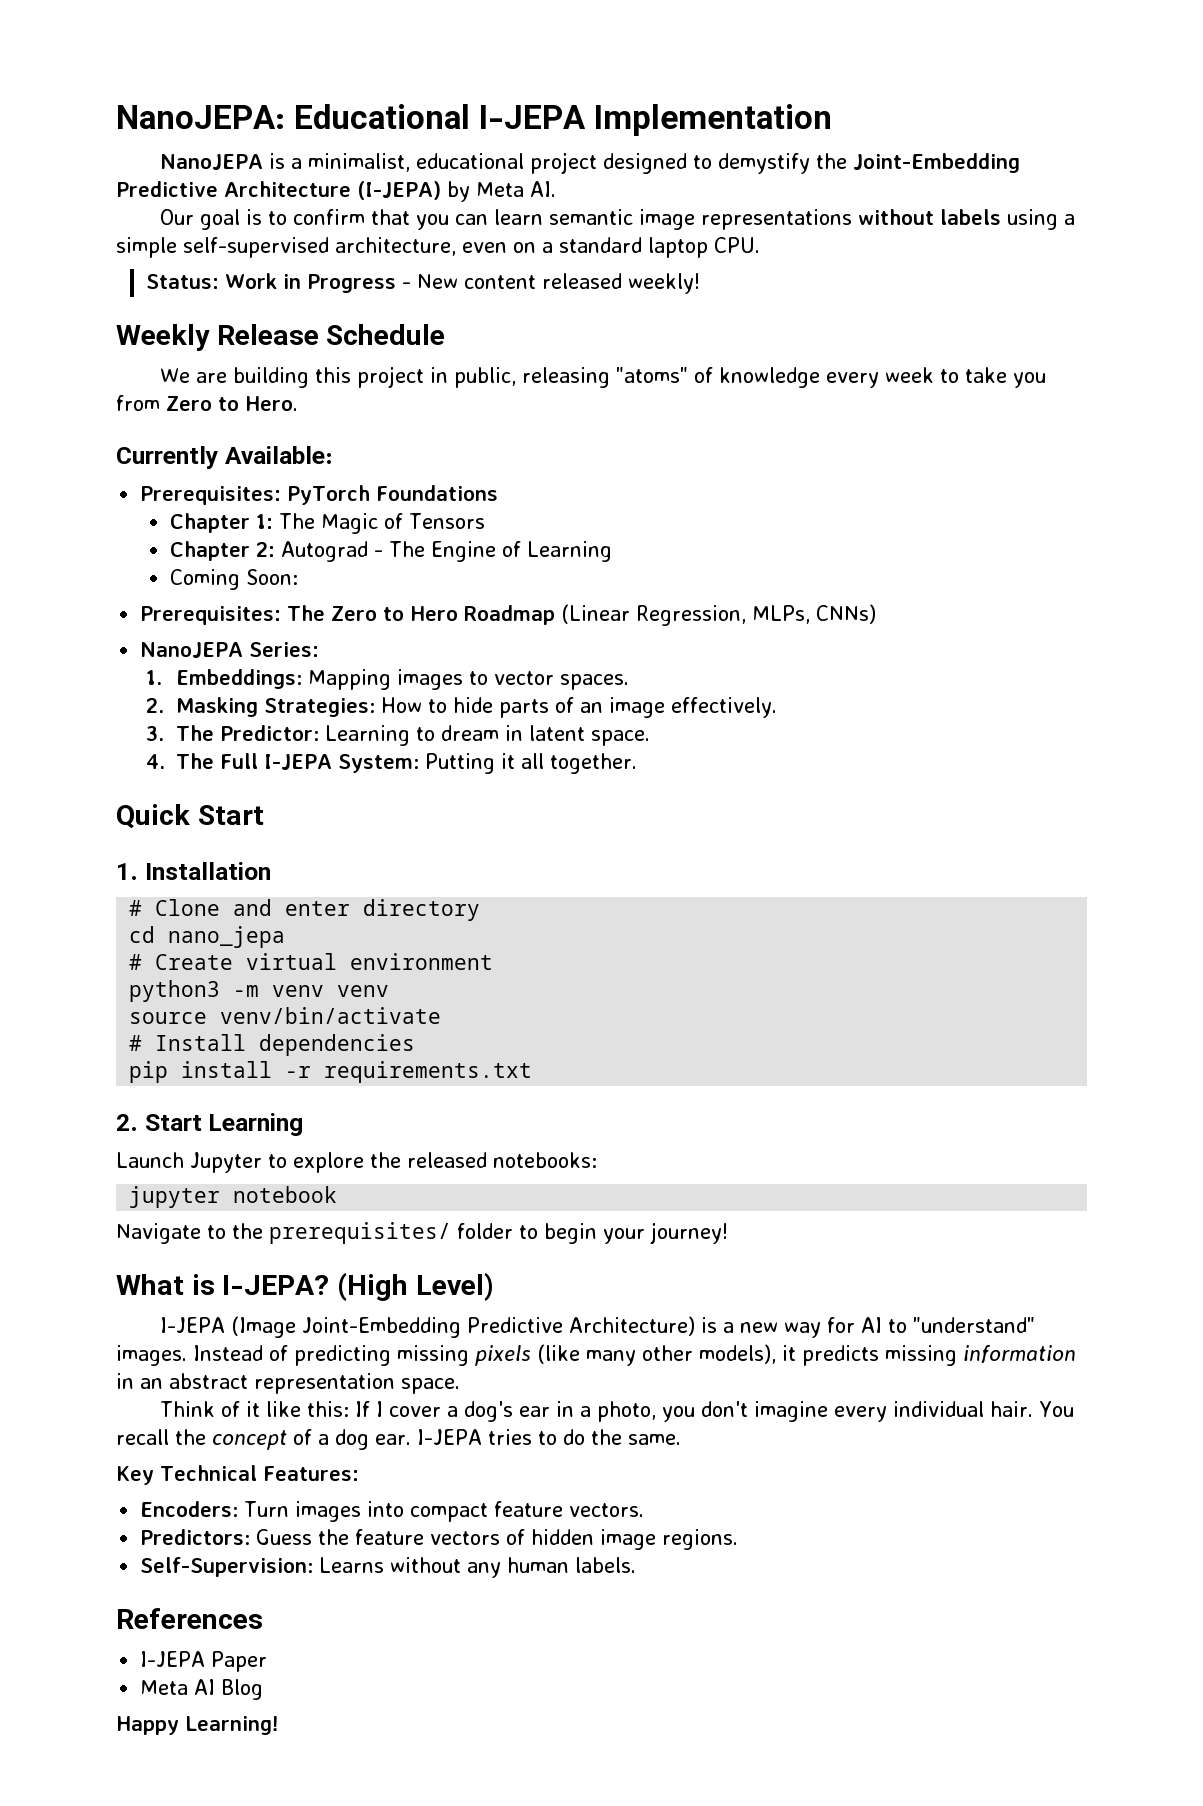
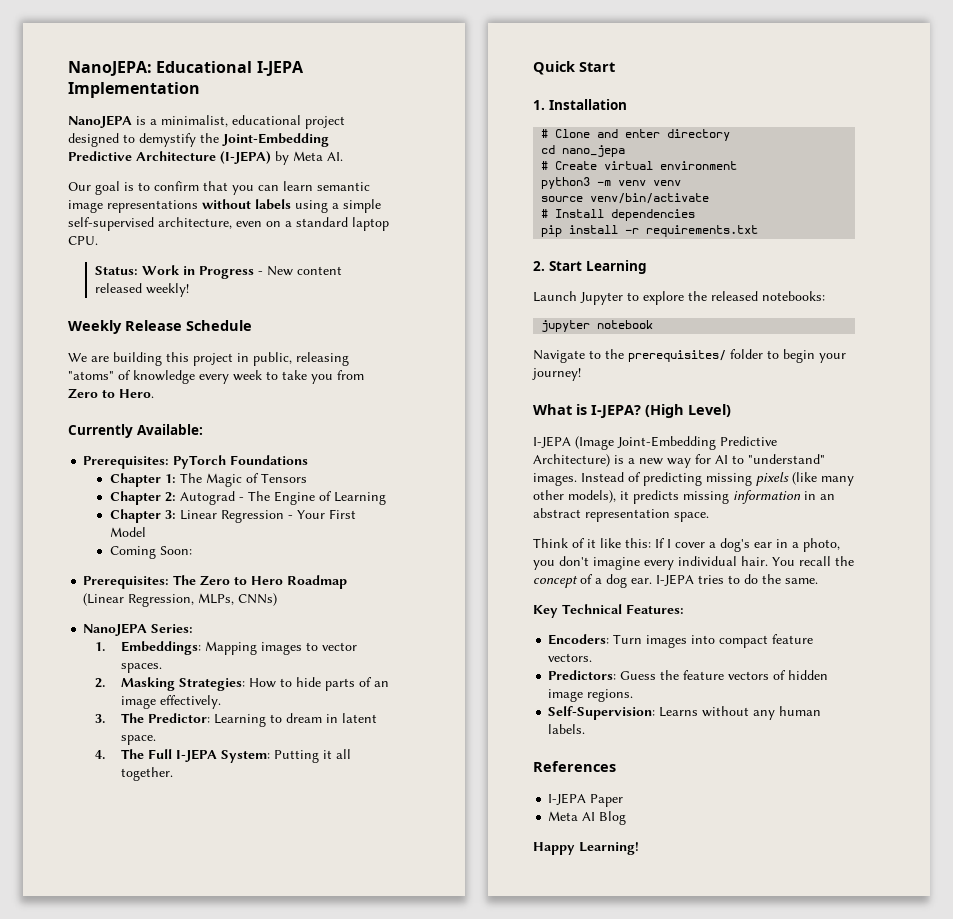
(613, 551) none -> [109,509,356,523] [109,527,146,537] // Chapter 3: Linear Regression - Your First Model

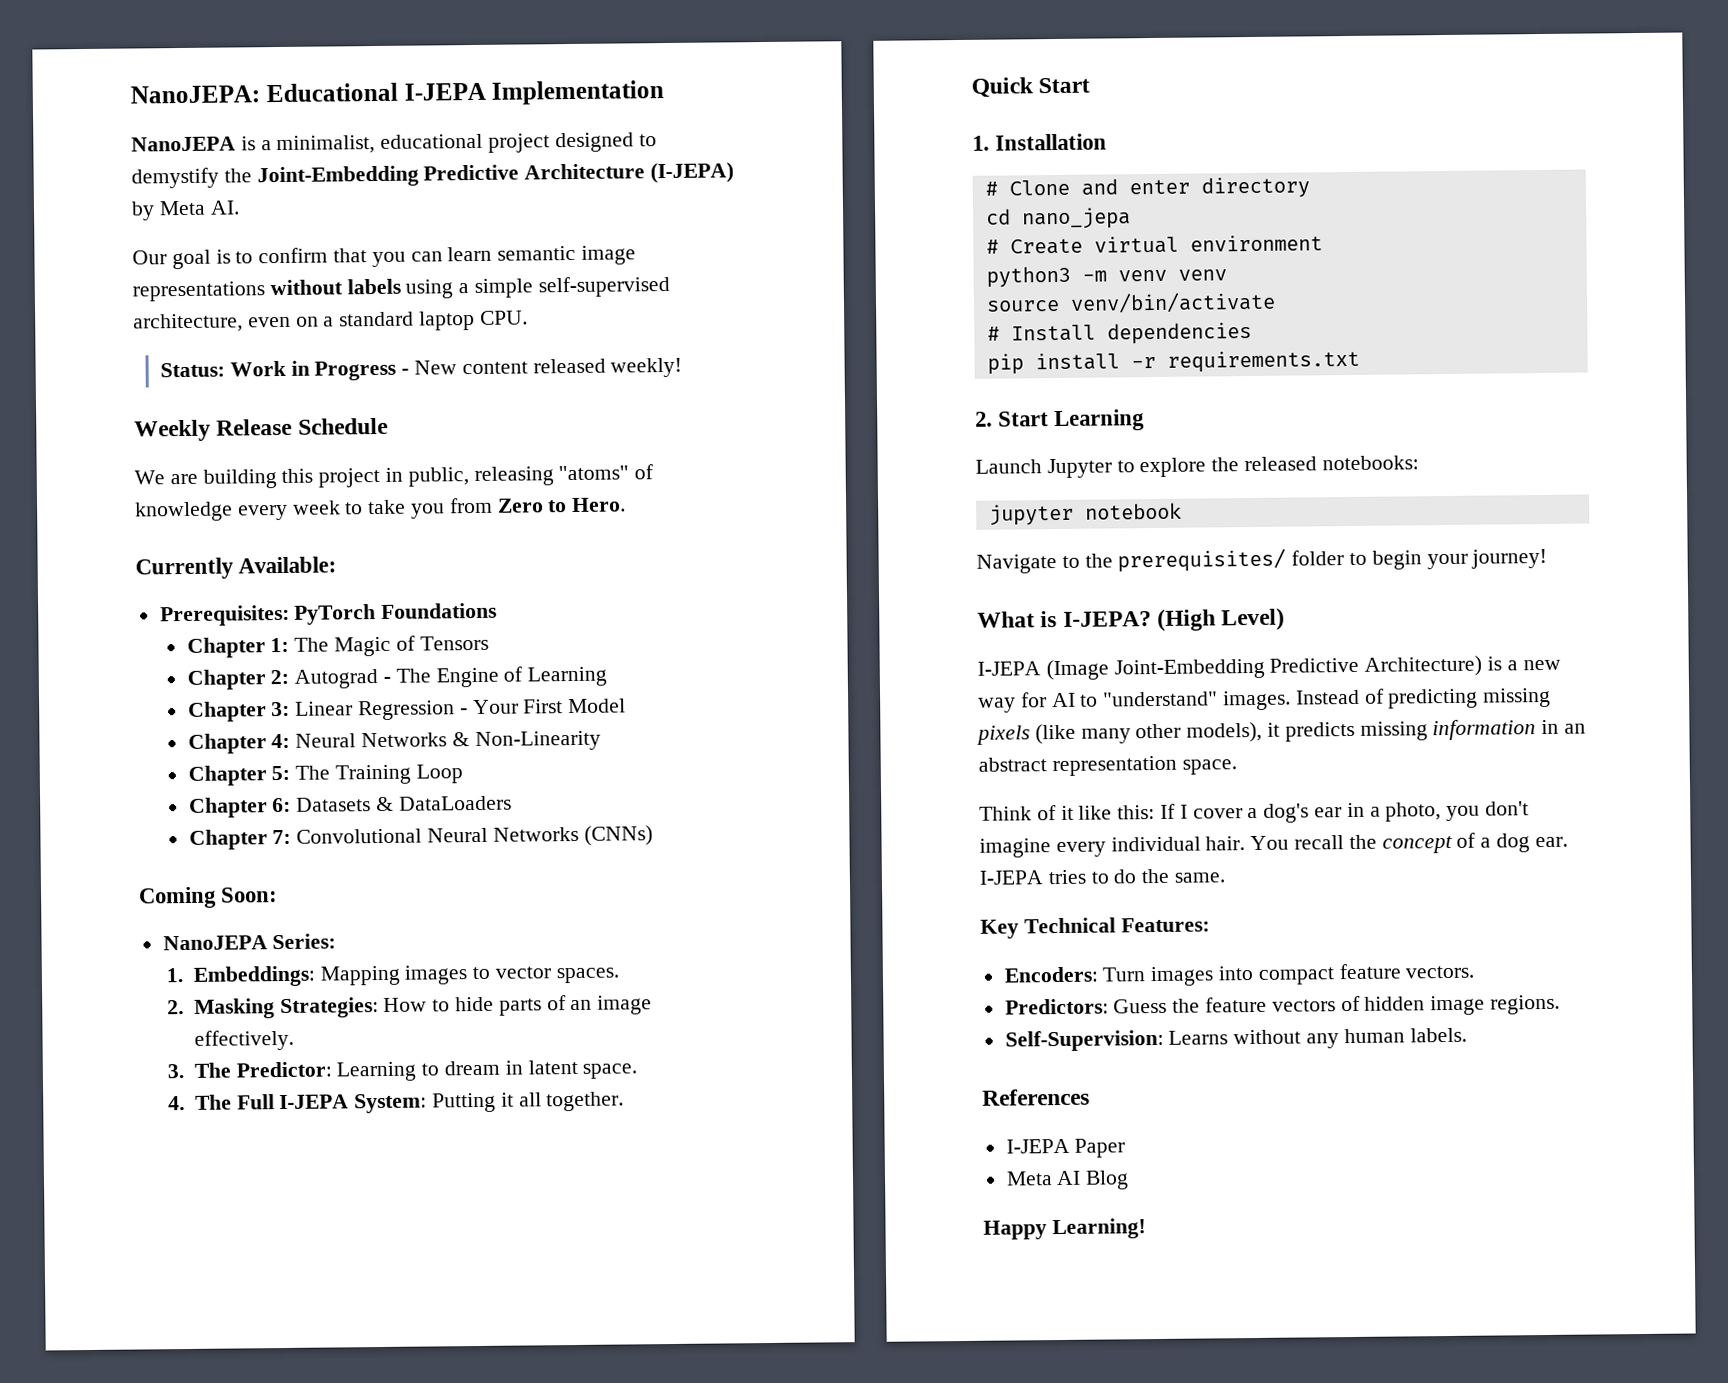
[109,546,192,559] [83,575,348,589] [83,593,278,607] Coming Soon: // Prerequisites: The Zero to Hero Roadmap (Linear Regression, MLPs, CNNs) -> [187,730,601,754] [187,764,463,786] [188,795,512,818] [188,825,653,850] [138,886,279,909] Chapter 4: Neural Networks & Non-Linearity // Chapter 5: The Training Loop // Chapter 6: Datasets & DataLoaders // Chapter 7: Convolutional Neural Networks (CNNs) // Coming Soon:

